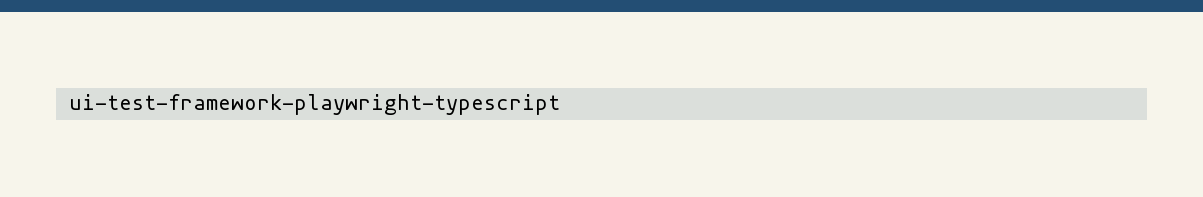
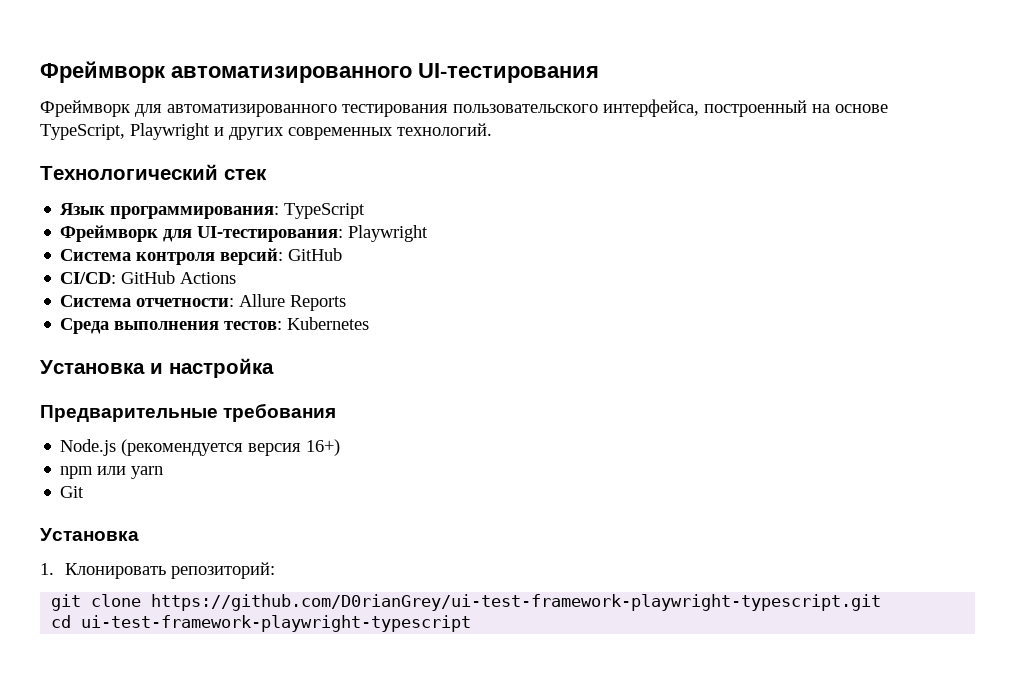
(68, 104) none -> [40,61,599,83] [40,99,888,117] [40,123,492,140] [40,164,267,180] [60,203,366,219] [60,225,429,242] [60,248,343,265] [60,271,237,284] [60,294,347,311] [60,317,370,334] [40,358,274,378] [40,403,337,422] [60,439,341,456] [60,466,164,479] [60,486,85,498] [40,528,139,541] [40,562,276,579] [51,594,882,611] [51,615,72,628] Фреймворк автоматизированного UI-тестирования // Фреймворк для автоматизированного тестирования пользовательского интерфейса, построенный на основе TypeScript, Playwright и других современных технологий. // Технологический стек // Язык программирования: TypeScript // Фреймворк для UI-тестирования: Playwright // Система контроля версий: GitHub // CI/CD: GitHub Actions // Система отчетности: Allure Reports // Среда выполнения тестов: Kubernetes // Установка и настройка // Предварительные требования // Node.js (рекомендуется версия 16+) // npm или yarn // Git // Установка // 1. Клонировать репозиторий: // git clone https://github.com/D0rianGrey/ui-test-framework-playwright-typescript.git // cd

